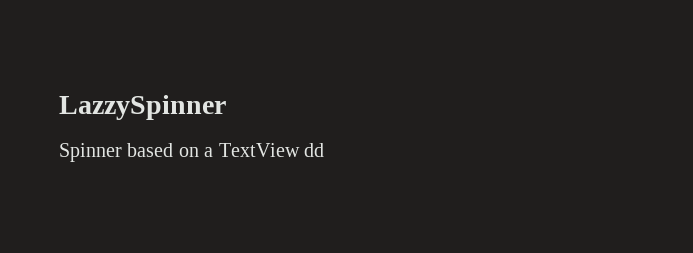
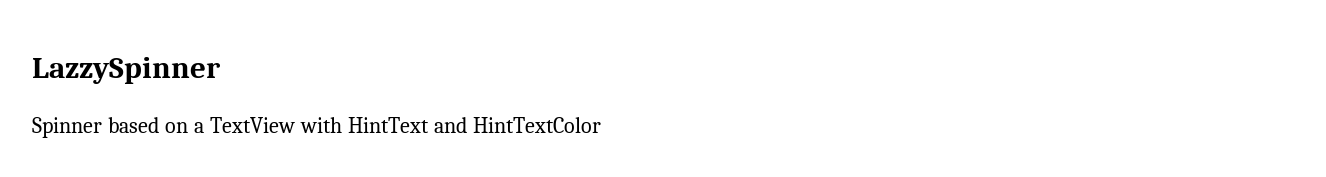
[304,143,324,157] dd -> [299,117,601,133] with HintText and HintTextColor

